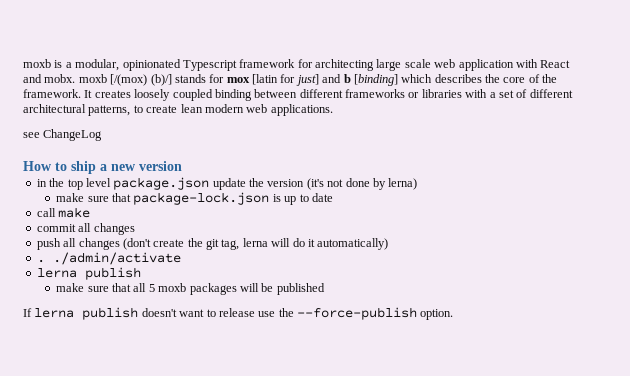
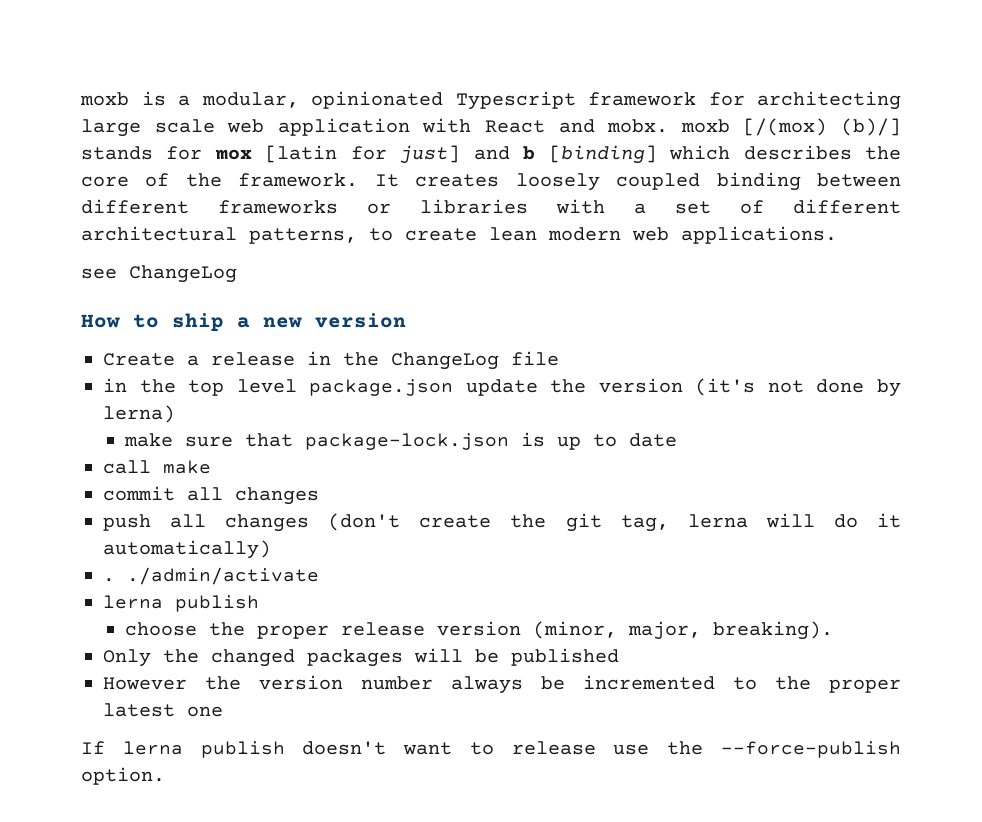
(182, 166) none -> [103,351,559,370] // Create a release in the ChangeLog file
[56,283,325,295] make sure that all 5 moxb packages will be published -> [125,621,834,640] [103,648,619,667] [103,675,901,694] [103,703,223,717] choose the proper release version (minor, major, breaking). // Only the changed packages will be published // However the version number always be incremented to the proper latest one

